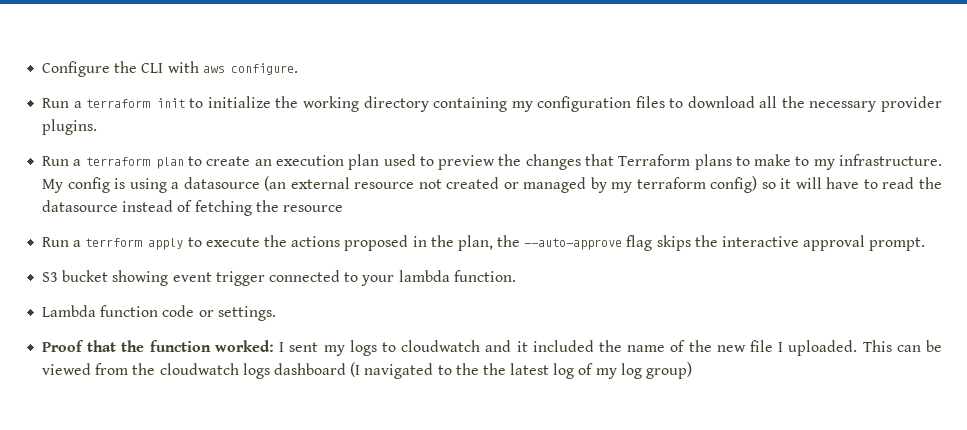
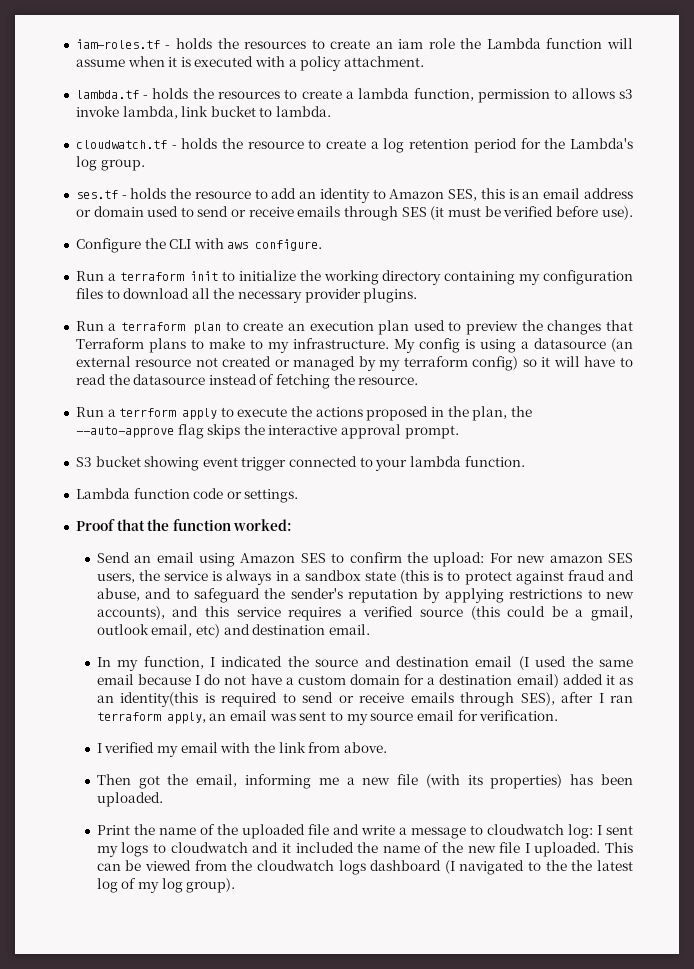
(42, 69) none -> [75,38,633,49] [75,56,425,71] [75,88,634,103] [75,106,332,119] [75,138,633,153] [75,156,145,171] [75,188,633,203] [75,206,633,221] iam-roles.tf - holds the resources to create an iam role the Lambda function will assume when it is executed with a policy attachment. // lambda.tf - holds the resources to create a lambda function, permission to allows s3 invoke lambda, link bucket to lambda. // cloudwatch.tf - holds the resource to create a log retention period for the Lambda's log group. // ses.tf - holds the resource to add an identity to Amazon SES, this is an email address or domain used to send or receive emails through SES (it must be verified before use). //
[282,205,343,212] resource -> [358,377,419,385] resource.
(274, 346) none -> [96,552,634,567] [96,570,634,585] [96,588,634,603] [96,606,633,621] [96,624,371,638] [96,656,634,671] [96,674,633,688] [96,692,633,707] [96,710,559,725] [96,742,387,757] [96,774,633,789] [96,792,163,807] [96,824,593,839] // Send an email using Amazon SES to confirm the upload: For new amazon SES users, the service is always in a sandbox state (this is to protect against fraud and abuse, and to safeguard the sender's reputation by applying restrictions to new accounts), and this service requires a verified source (this could be a gmail, outlook email, etc) and destination email. // In my function, I indicated the source and destination email (I used the same email because I do not have a custom domain for a destination email) added it as an identity(this is required to send or receive emails through SES), after I ran terraform apply, an email was sent to my source email for verification. // I verified my email with the link from above. // Then got the email, informing me a new file (with its properties) has been uploaded. // Print the name of the uploaded file and write a message to cloudwatch log:
[646,362,693,379] group) -> [186,878,236,893] group).

